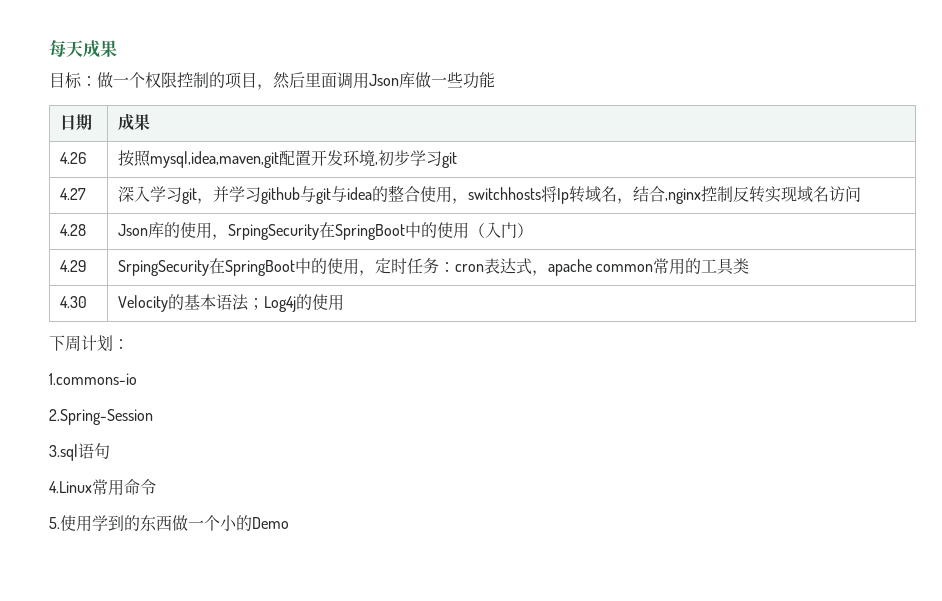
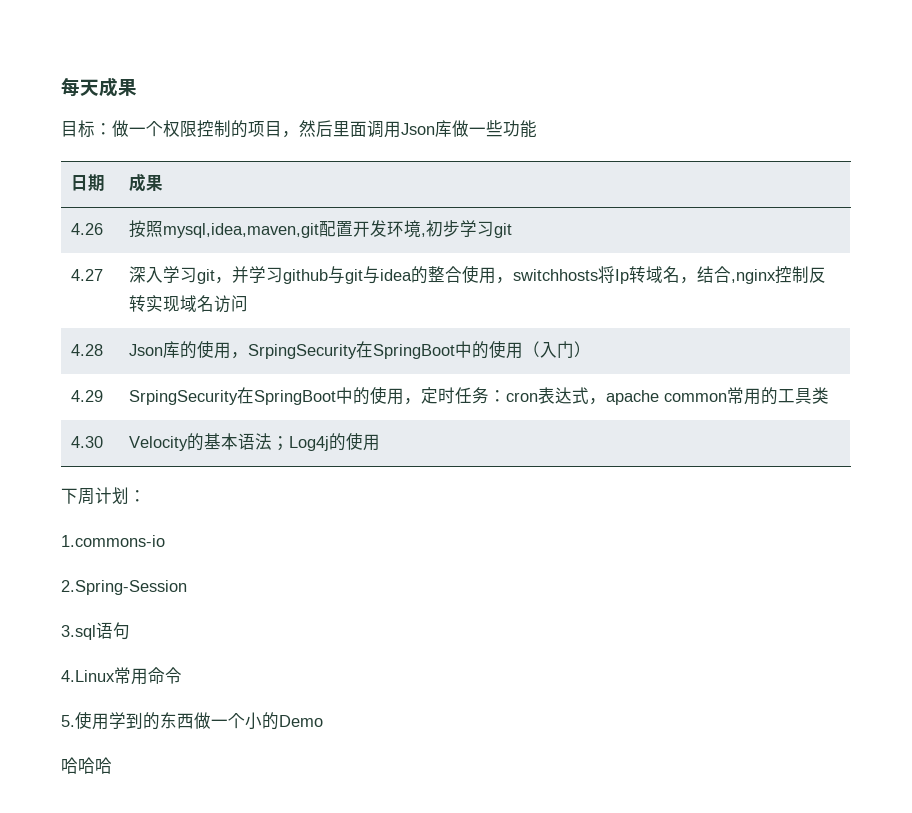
(289, 523) none -> [61,757,112,774] // 哈哈哈

